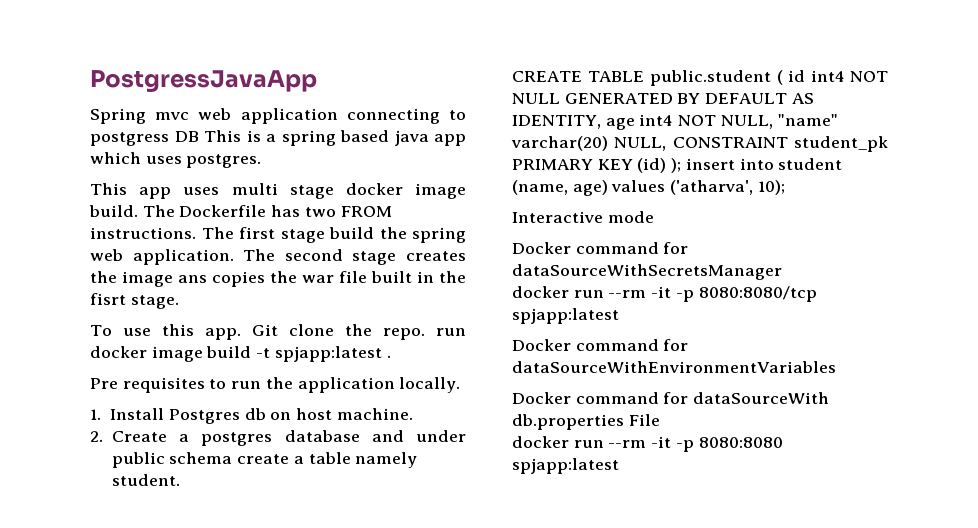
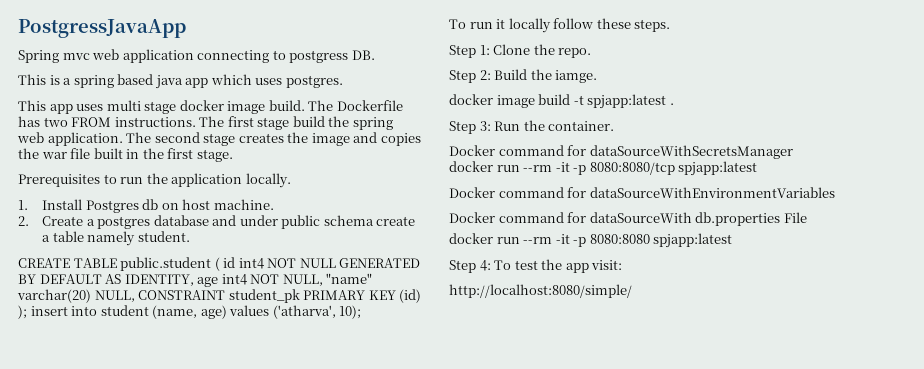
[174,131,199,142] DB -> [351,50,375,60] DB. //
[178,275,207,283] ans -> [353,132,378,143] and
[90,293,126,305] fisrt -> [167,148,194,159] first
[90,324,466,340] [90,346,391,362] [90,377,205,393] To use this app. Git clone the repo. run docker image build -t spjapp:latest . // Pre requisites -> [18,174,100,187] Prerequisites
[512,211,654,223] Interactive mode -> [449,18,671,33] [449,44,592,58] [449,69,598,83] [449,94,674,109] [449,120,615,134] To run it locally follow these steps. // Step 1: Clone the repo. // Step 2: Build the iamge. // docker image build -t spjapp:latest . // Step 3: Run the container.
(619, 466) none -> [449,259,623,273] [449,284,632,298] // Step 4: To test the app visit: // http://localhost:8080/simple/

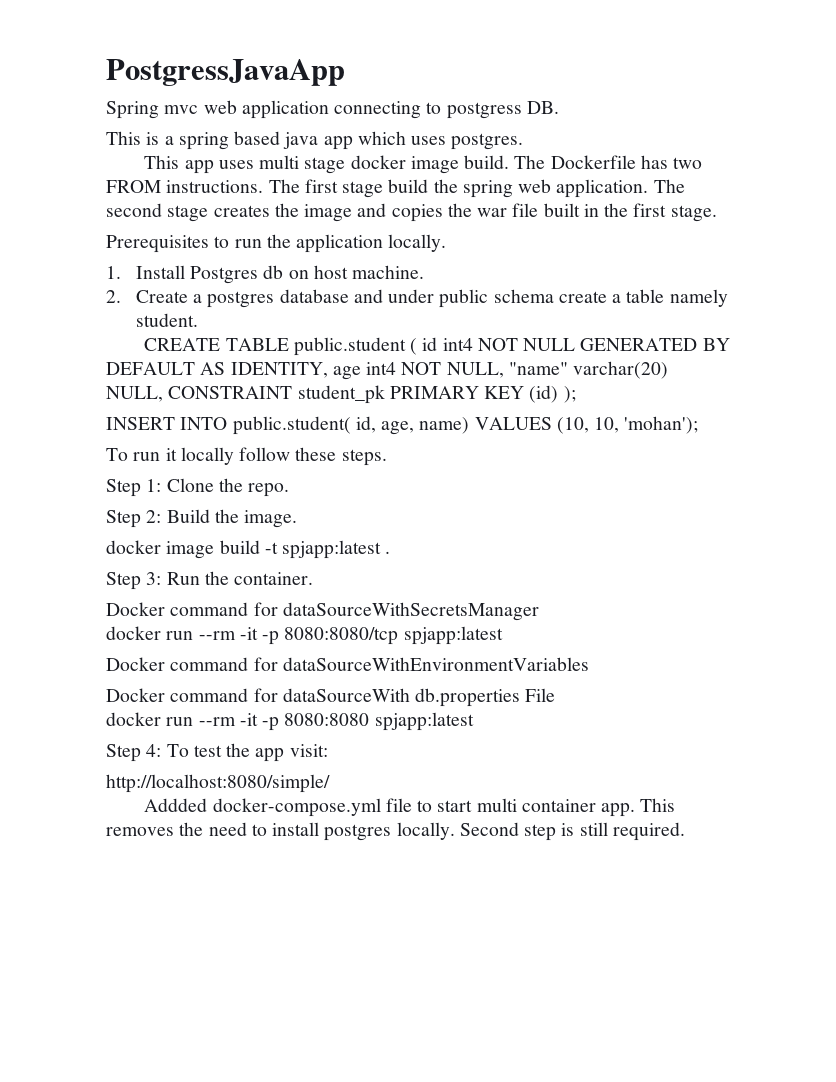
[30,305,362,319] insert into student (name, age) values ('atharva', 10); -> [106,416,699,435] // INSERT INTO public.student( id, age, name) VALUES (10, 10, 'mohan');
[555,70,598,83] iamge. -> [244,510,298,528] image.
(632, 291) none -> [144,798,676,817] [106,822,685,841] // Addded docker-compose.yml file to start multi container app. This removes the need to install postgres locally. Second step is still required.

